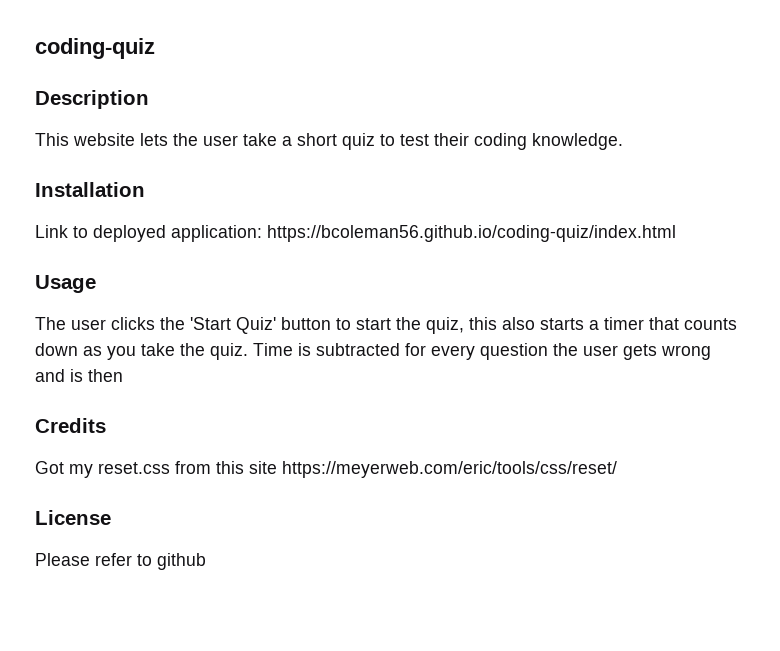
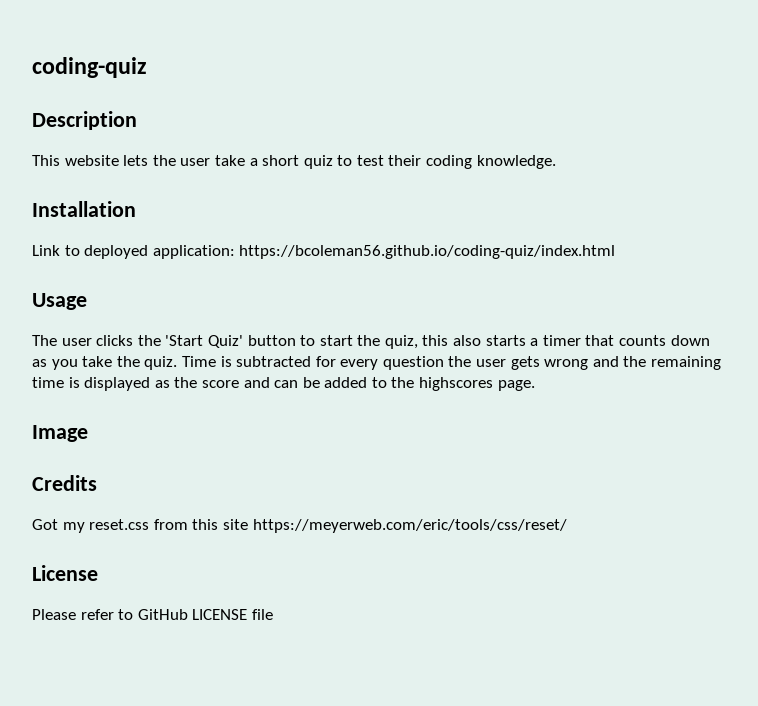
[70,369,123,382] is then -> [623,356,722,370] [32,377,535,391] [32,425,88,442] the remaining time is displayed as the score and can be added to the highscores page. // Image
[157,553,206,570] github -> [137,609,273,620] GitHub LICENSE file

